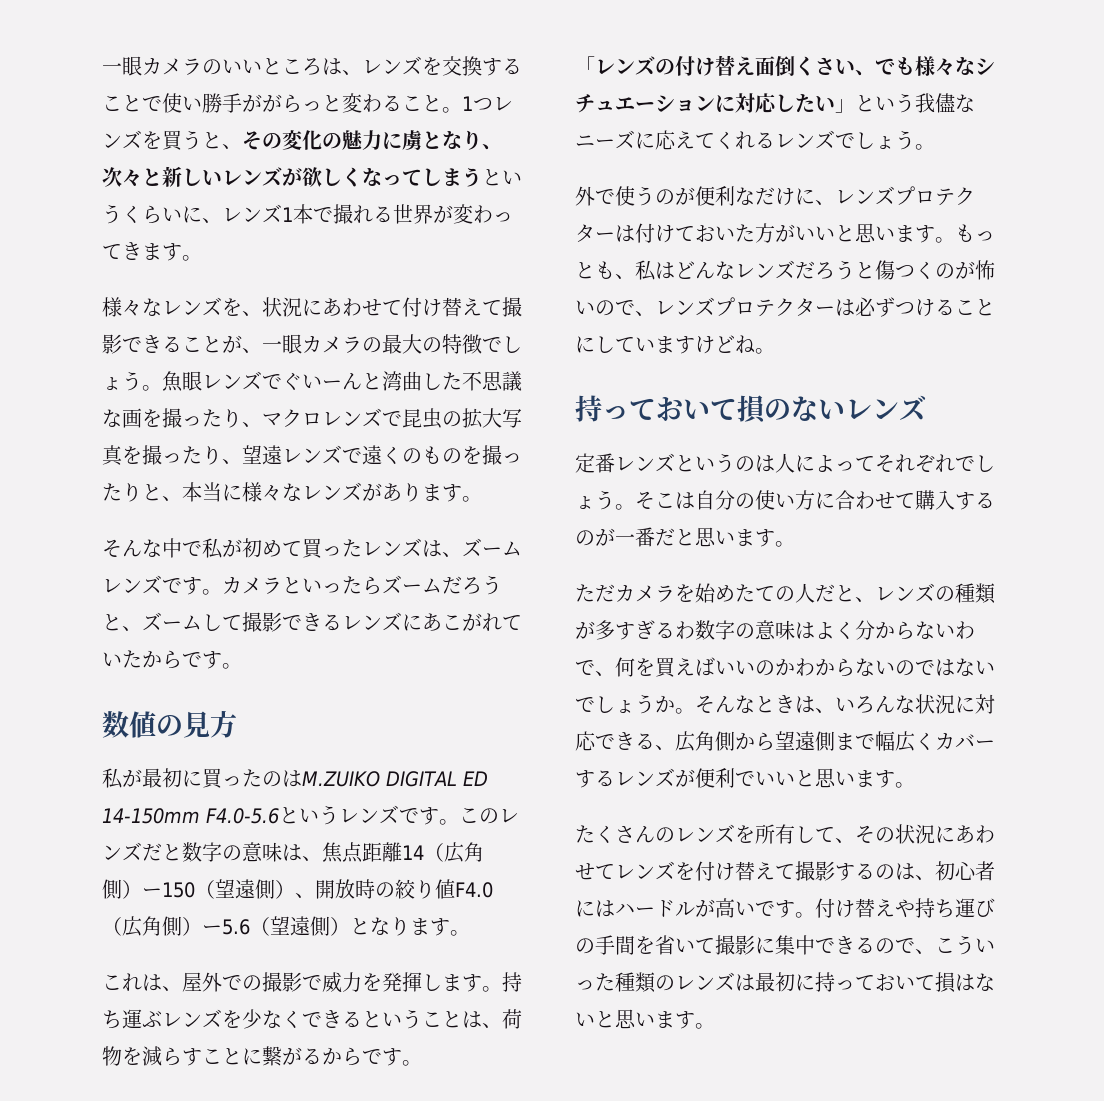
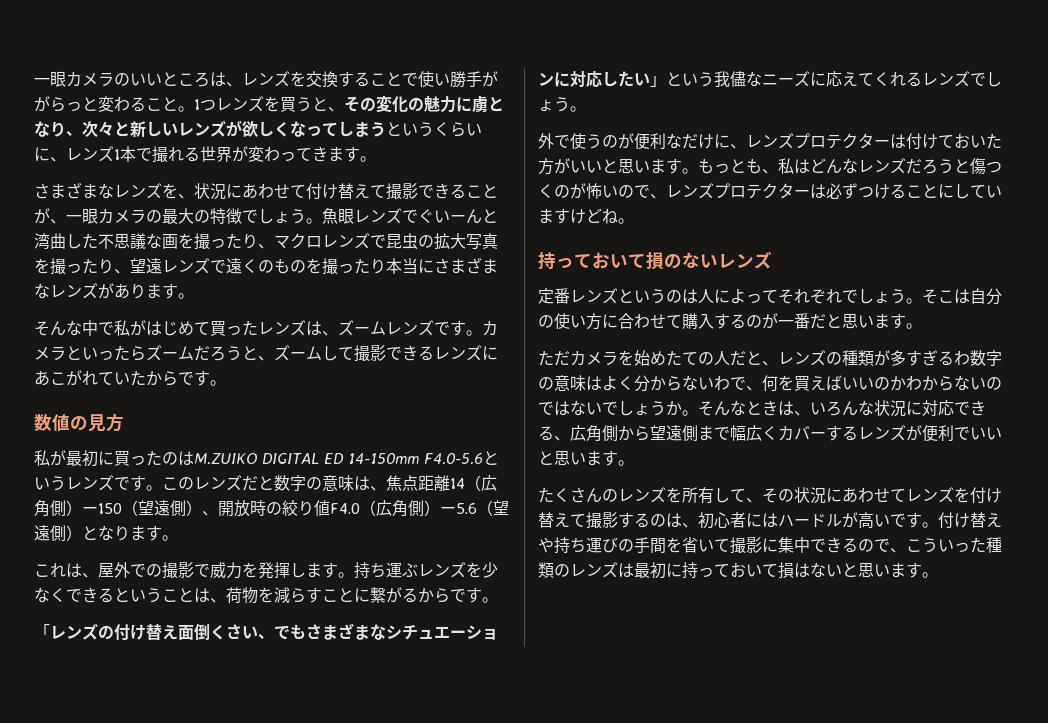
[102,297,142,317] 様々 -> [34,182,98,199] さまざま
[142,482,282,502] と、本当に様々 -> [386,257,498,274] 本当にさまざま
[242,538,262,558] 初 -> [146,321,178,336] はじ
[915,56,955,76] 様々 -> [306,623,370,640] さまざま

